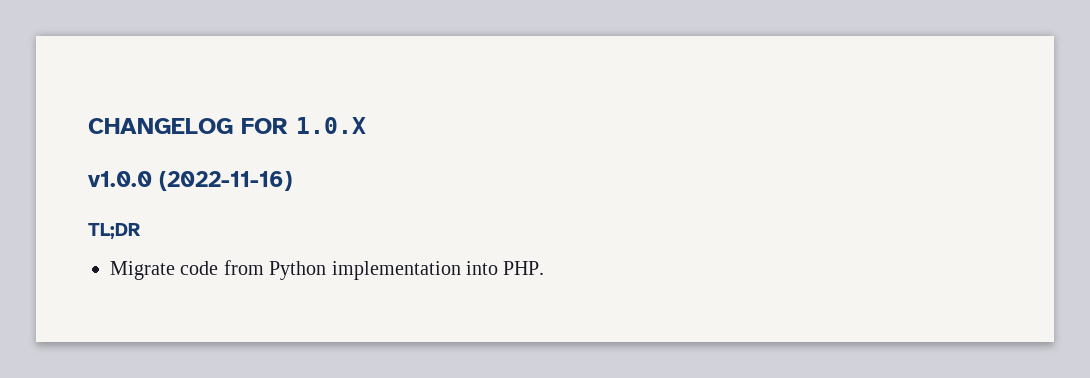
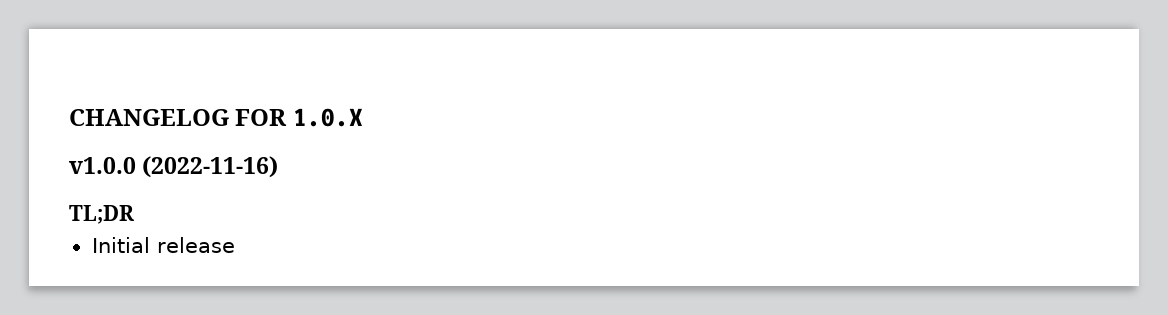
[110,260,545,280] Migrate code from Python implementation into PHP. -> [91,237,235,253] Initial release

